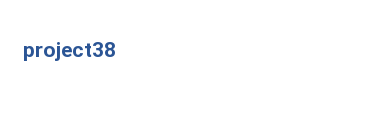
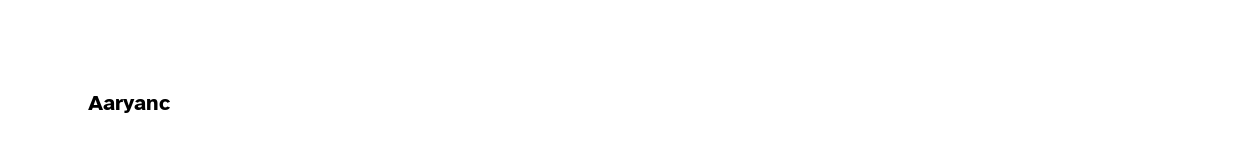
[23,42,116,61] project38 -> [88,96,171,113] Aaryanc

